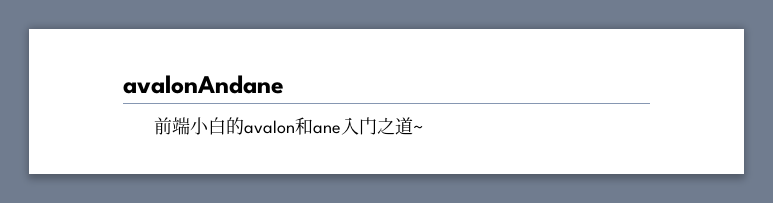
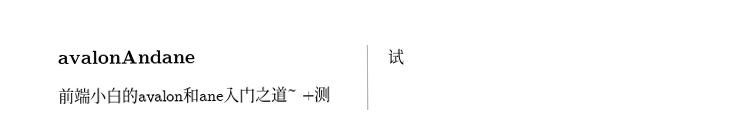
(424, 129) none -> [302,86,331,103] [387,48,404,65] +测试

